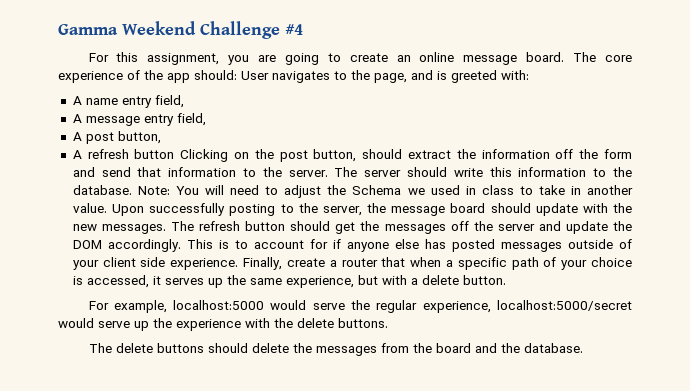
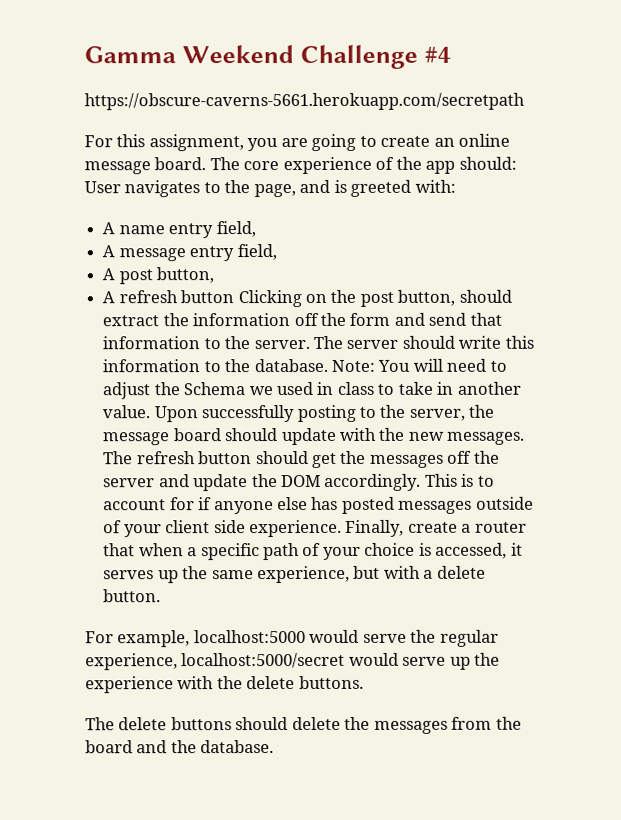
(303, 29) none -> [84,92,525,111] // https://obscure-caverns-5661.herokuapp.com/secretpath

